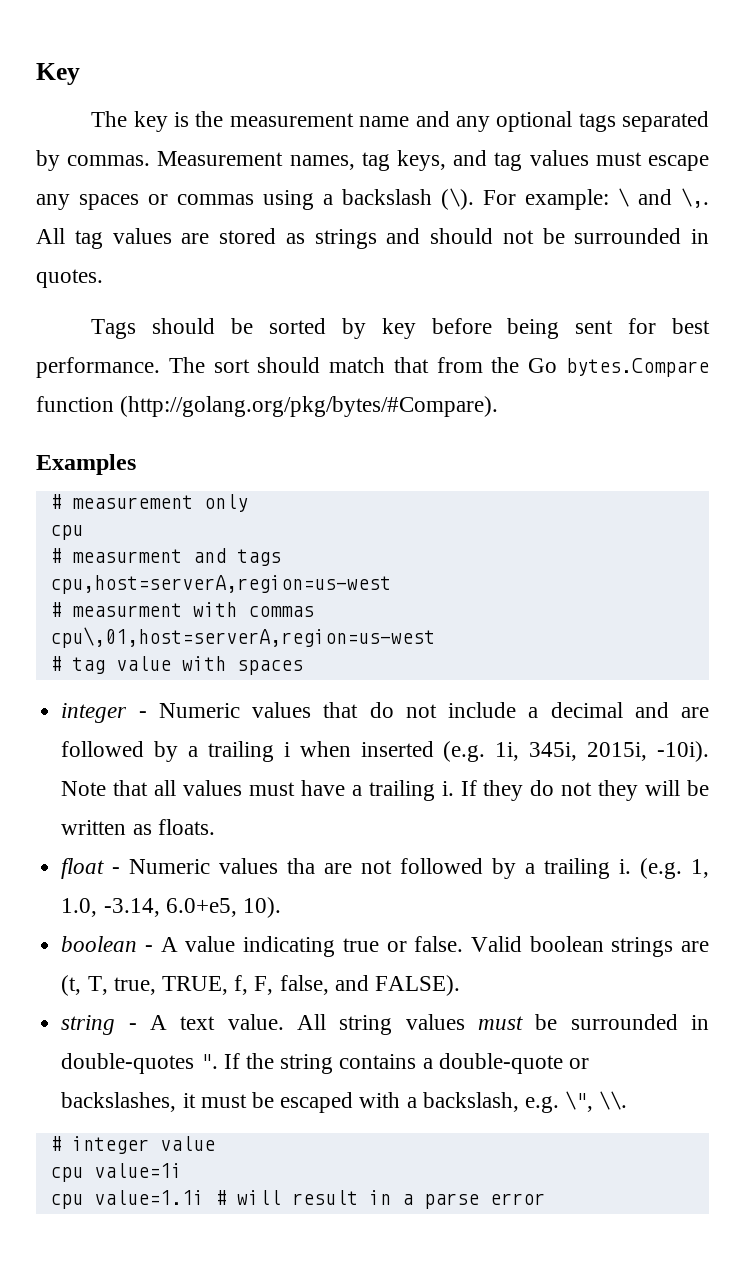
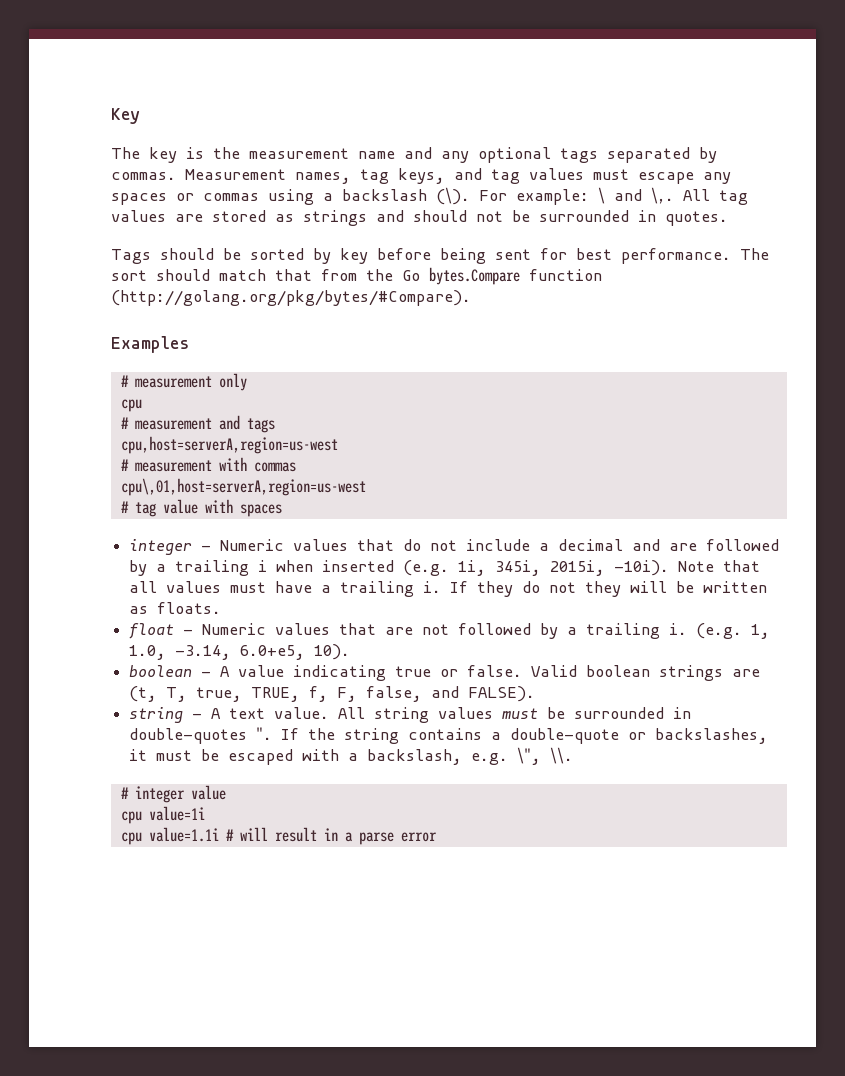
[71,549,182,563] measurment -> [134,418,212,430] measurement
[71,603,182,617] measurment -> [134,460,212,472] measurement
[287,858,316,874] tha -> [339,623,377,635] that

